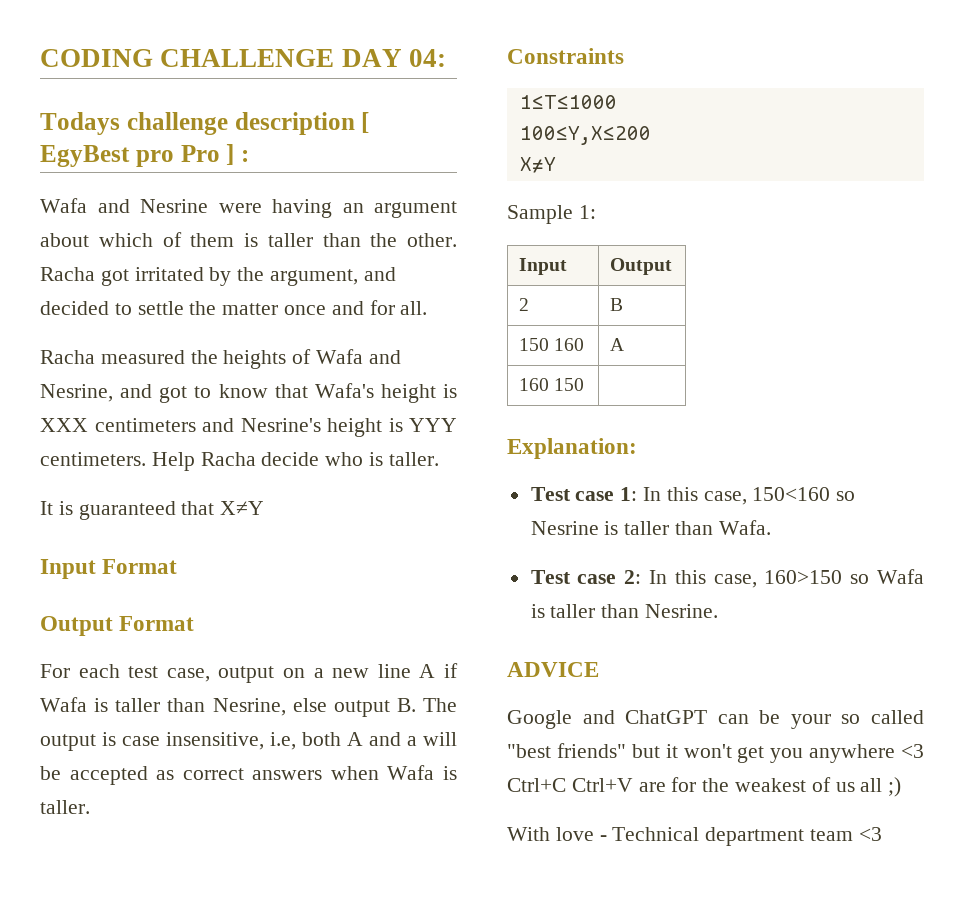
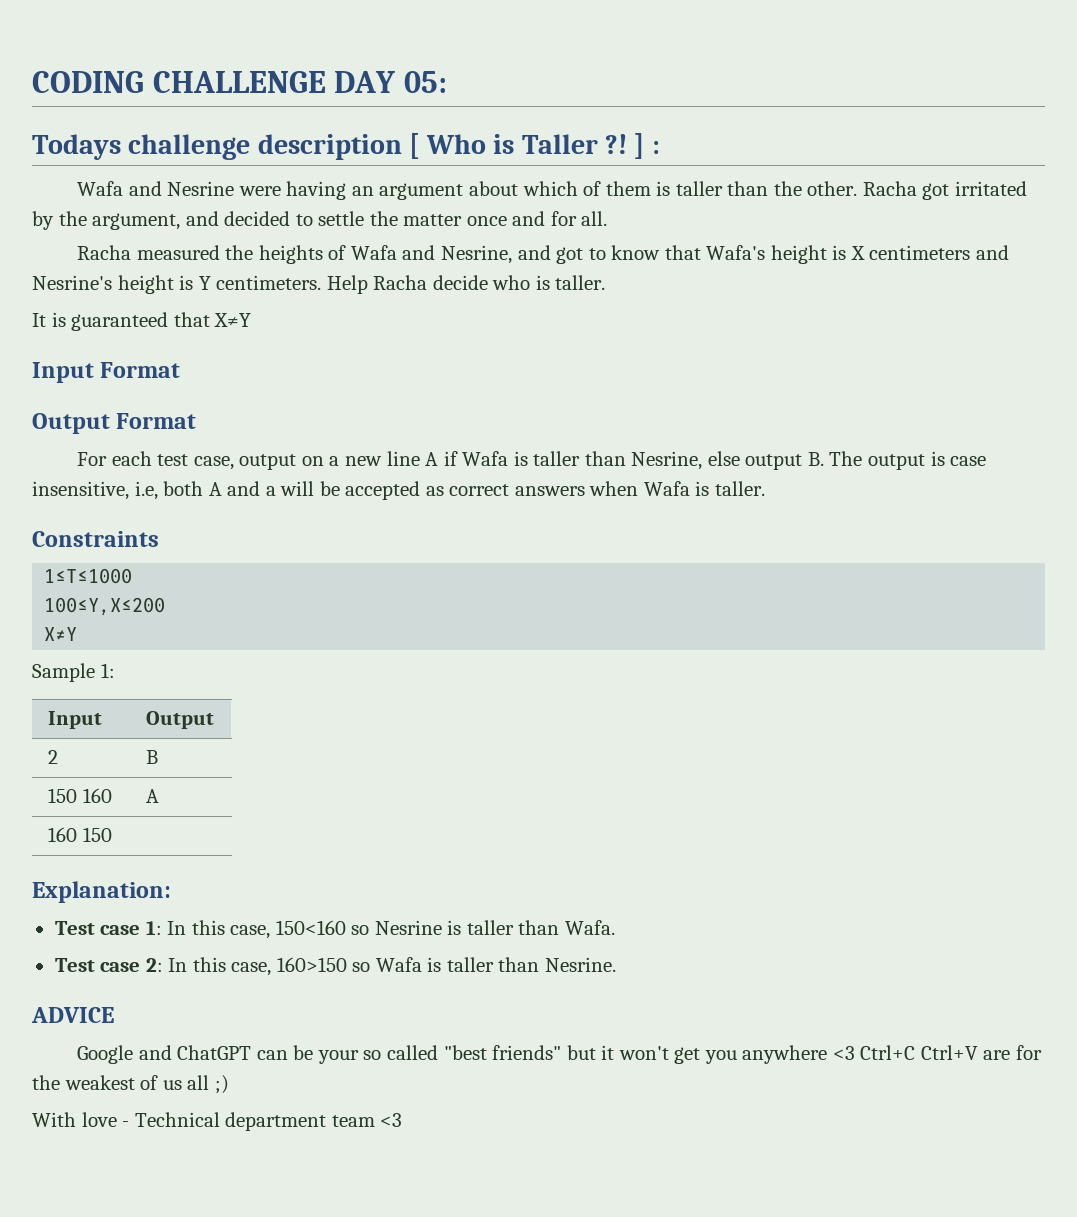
[408,49,446,67] 04: -> [403,71,447,93] 05:
[40,145,220,167] EgyBest pro Pro -> [425,134,627,154] Who is Taller ?!
[40,418,88,432] XXX -> [850,246,865,260] X
[409,418,457,432] YYY -> [198,276,211,290] Y

